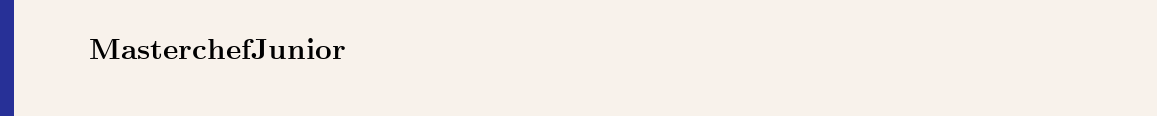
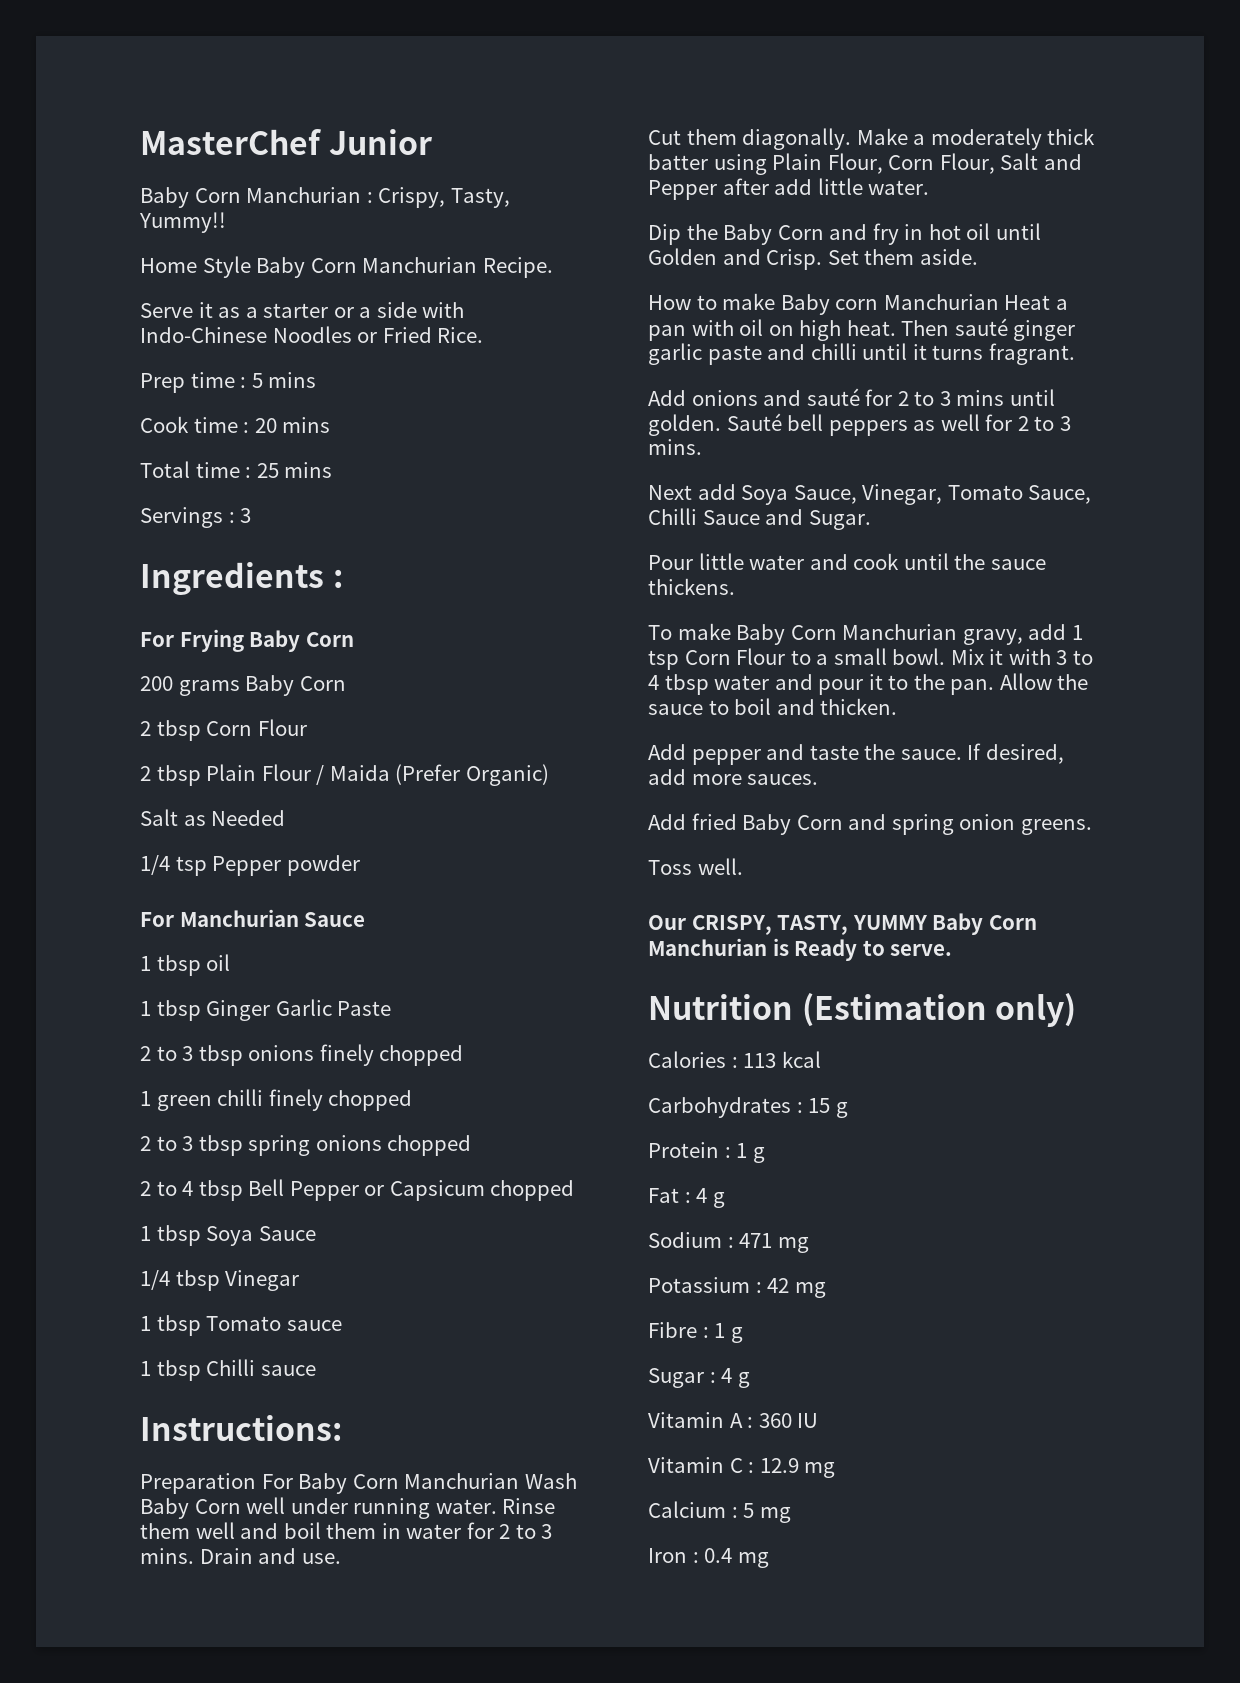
[89,38,346,59] MasterchefJunior -> [140,129,432,155] [140,187,510,208] [139,212,226,233] [140,256,553,278] [140,302,465,318] [140,326,484,343] [140,372,317,393] [140,416,331,433] [140,461,333,478] [140,507,252,528] [140,562,343,596] [140,629,354,652] [140,675,346,696] [140,719,307,741] [140,764,549,786] [140,809,286,826] [140,855,360,876] [140,909,366,927] [140,954,231,976] [140,999,392,1021] [140,1044,464,1066] [140,1089,413,1111] [140,1135,472,1156] [140,1179,575,1201] [140,1225,316,1246] [140,1270,300,1291] [140,1315,342,1336] [140,1359,316,1381] [140,1415,342,1441] [140,1473,577,1494] [140,1497,556,1519] [140,1522,553,1539] [140,1548,341,1564] [648,128,1096,150] [648,153,1082,175] [648,178,930,200] [648,223,1041,245] [648,248,978,270] [648,293,1068,315] [648,318,1076,341] [648,343,1075,365] [648,388,1055,406] [648,413,1071,436] [648,439,702,455] [648,484,1092,505] [648,508,871,530] [648,553,1046,570] [648,578,735,595] [648,623,1083,645] [648,648,1093,670] [648,673,1089,695] [648,698,898,715] [648,743,1064,765] [648,769,819,785] [648,813,1092,835] [648,858,743,875] [648,913,1037,935] [648,938,953,961] [648,993,1077,1027] [648,1051,821,1068] [648,1097,848,1118] [648,1142,765,1163] [648,1188,725,1208] [648,1232,809,1253] [648,1277,826,1298] [648,1322,743,1343] [648,1368,750,1388] [648,1412,819,1428] [648,1457,836,1478] [648,1501,791,1523] [648,1548,769,1568] MasterChef Junior // Baby Corn Manchurian : Crispy, Tasty, Yummy!! // Home Style Baby Corn Manchurian Recipe. // Serve it as a starter or a side with Indo-Chinese Noodles or Fried Rice. // Prep time : 5 mins // Cook time : 20 mins // Total time : 25 mins // Servings : 3 // Ingredients : // For Frying Baby Corn // 200 grams Baby Corn // 2 tbsp Corn Flour // 2 tbsp Plain Flour / Maida (Prefer Organic) // Salt as Needed // 1/4 tsp Pepper powder // For Manchurian Sauce // 1 tbsp oil // 1 tbsp Ginger Garlic Paste // 2 to 3 tbsp onions finely chopped // 1 green chilli finely chopped // 2 to 3 tbsp spring onions chopped // 2 to 4 tbsp Bell Pepper or Capsicum chopped // 1 tbsp Soya Sauce // 1/4 tbsp Vinegar // 1 tbsp Tomato sauce // 1 tbsp Chilli sauce // Instructions: // Preparation For Baby Corn Manchurian Wash Baby Corn well under running water. Rinse them well and boil them in water for 2 to 3 mins. Drain and use. // Cut them diagonally. Make a moderately thick batter using Plain Flour, Corn Flour, Salt and Pepper after add little water. // Dip the Baby Corn and fry in hot oil until Golden and Crisp. Set them aside. // How to make Baby corn Manchurian Heat a pan with oil on high heat. Then sauté ginger garlic paste and chilli until it turns fragrant. // Add onions and sauté for 2 to 3 mins until golden. Sauté bell peppers as well for 2 to 3 mins. // Next add Soya Sauce, Vinegar, Tomato Sauce, Chilli Sauce and Sugar. // Pour little water and cook until the sauce thickens. // To make Baby Corn Manchurian gravy, add 1 tsp Corn Flour to a small bowl. Mix it with 3 to 4 tbsp water and pour it to the pan. Allow the sauce to boil and thicken. // Add pepper and taste the sauce. If desired, add more sauces. // Add fried Baby Corn and spring onion greens. // Toss well. // Our CRISPY, TASTY, YUMMY Baby Corn Manchurian is Ready to serve. // Nutrition (Estimation only) // Calories : 113 kcal // Carbohydrates : 15 g // Protein : 1 g // Fat : 4 g // Sodium : 471 mg // Potassium : 42 mg // Fibre : 1 g // Sugar : 4 g // Vitamin A : 360 IU // Vitamin C : 12.9 mg // Calcium : 5 mg // Iron : 0.4 mg

